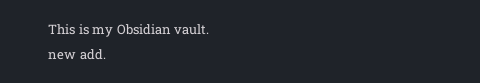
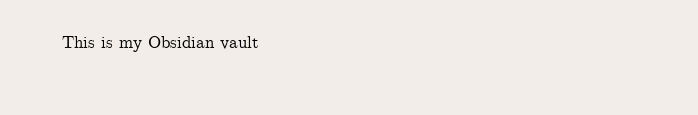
[174,24,210,35] [48,49,106,60] vault. // new add. -> [220,36,259,50] vault

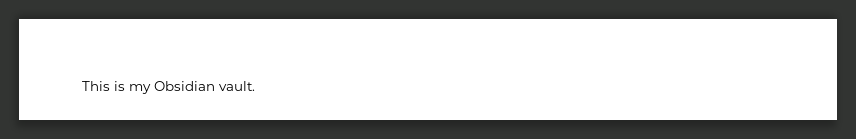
[220,36,259,50] vault -> [219,81,255,91] vault.

